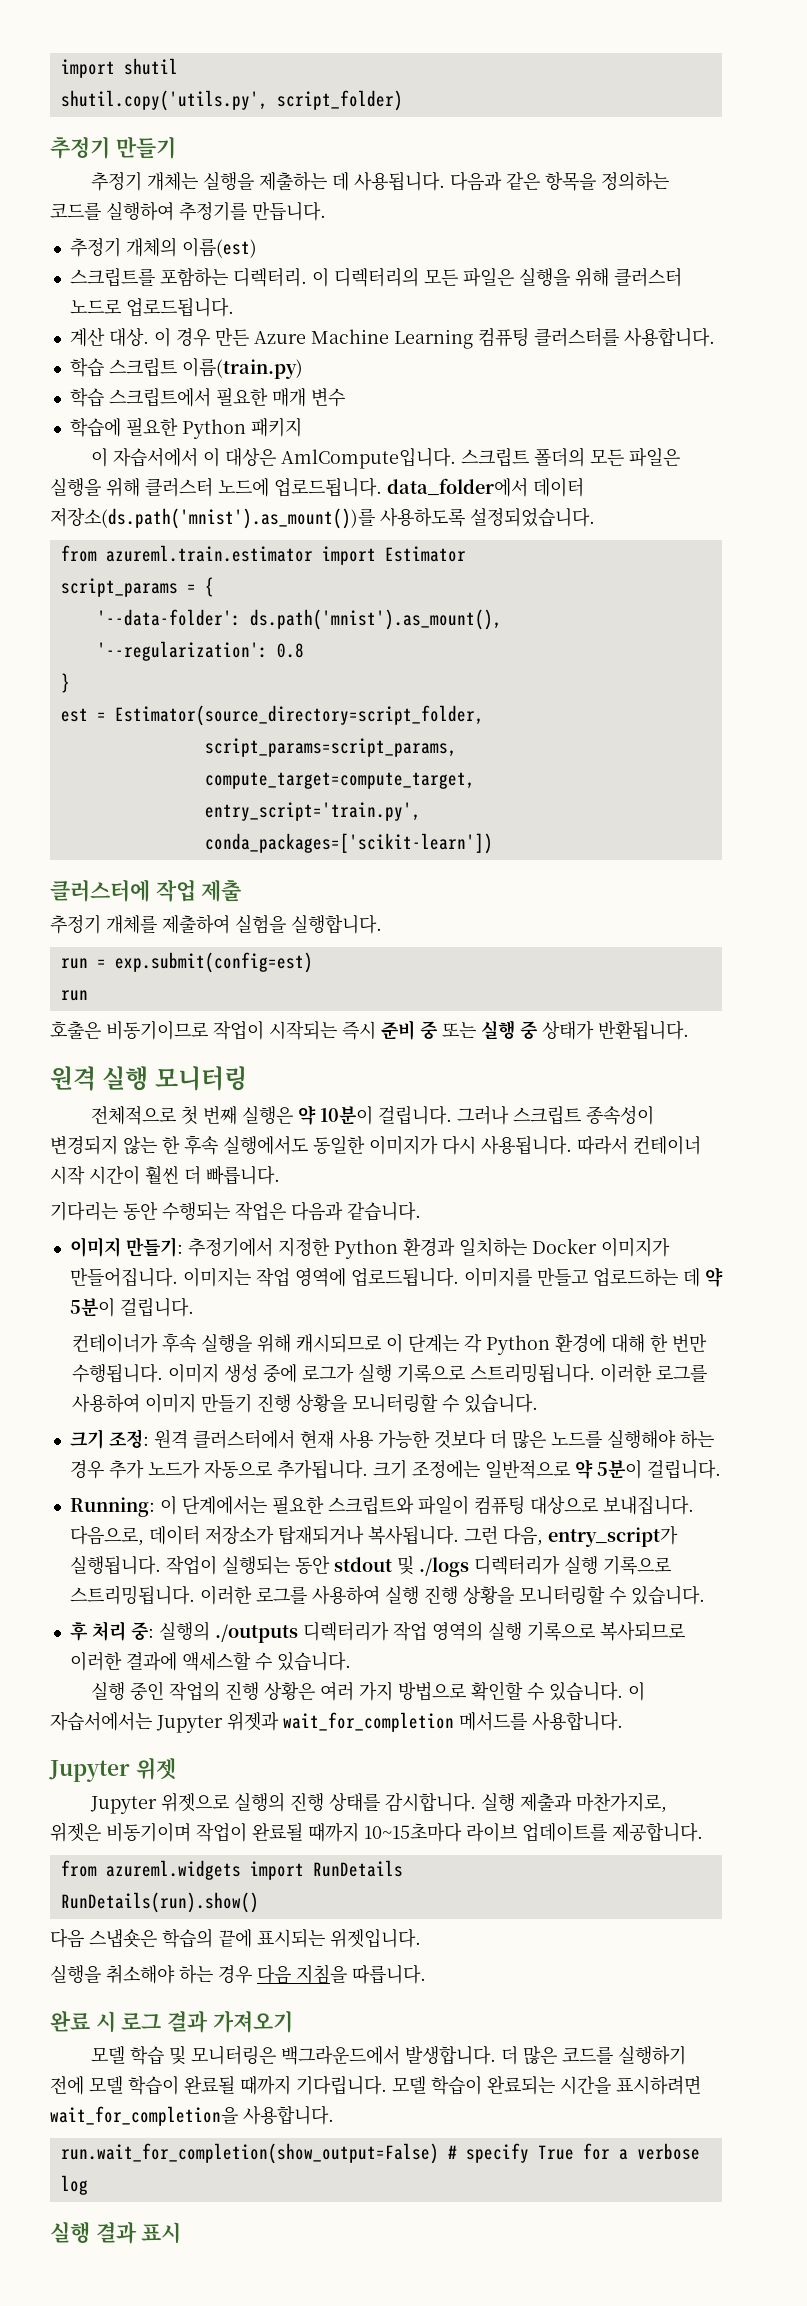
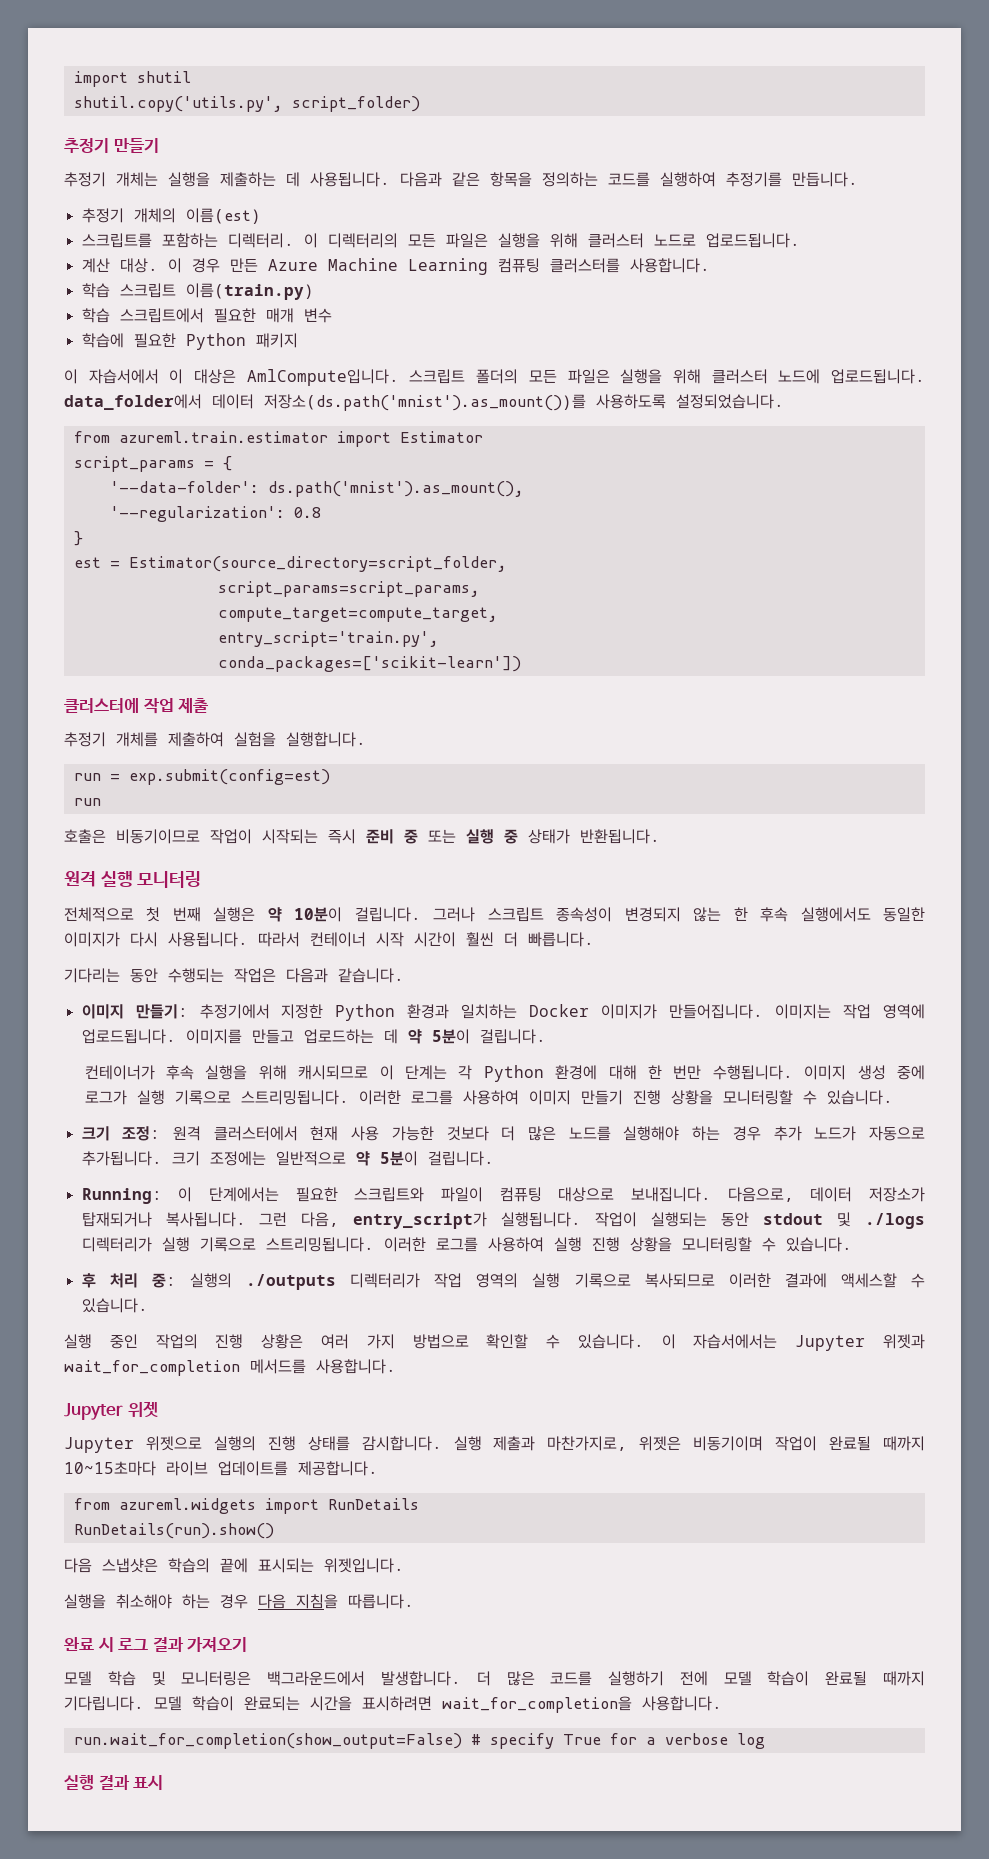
[89,1929,157,1948] 스냅숏은 -> [102,1558,158,1573] 스냅샷은

